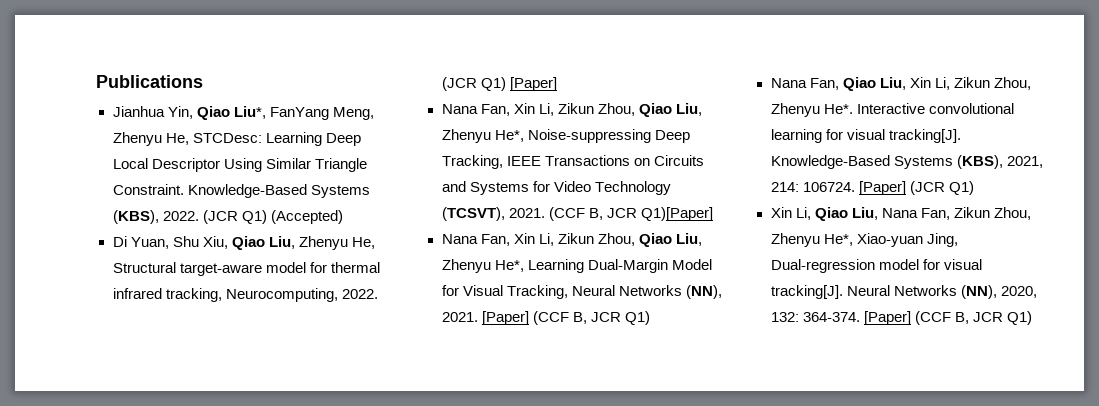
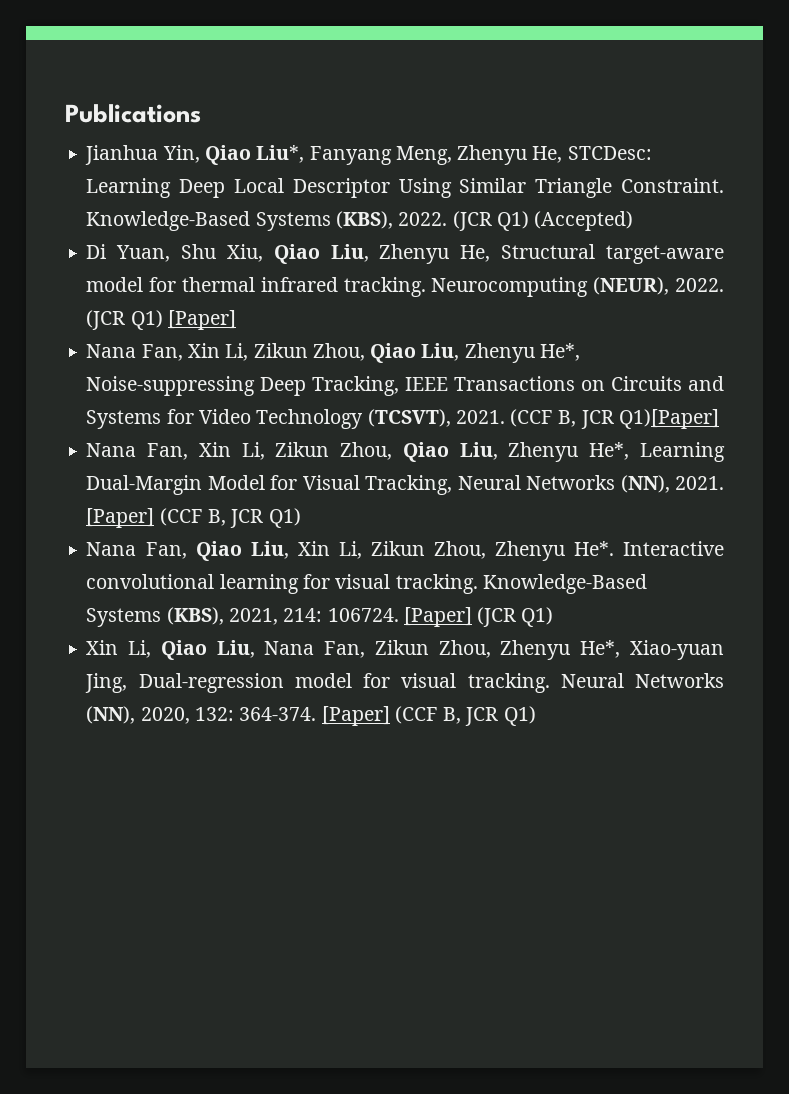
[269,107,329,120] FanYang -> [309,146,392,165] Fanyang
[165,288,338,302] tracking, Neurocomputing, -> [343,277,670,297] tracking. Neurocomputing (NEUR),
[888,129,961,143] tracking[J]. -> [395,574,478,594] tracking.
[770,285,843,299] tracking[J]. -> [467,673,550,693] tracking.

